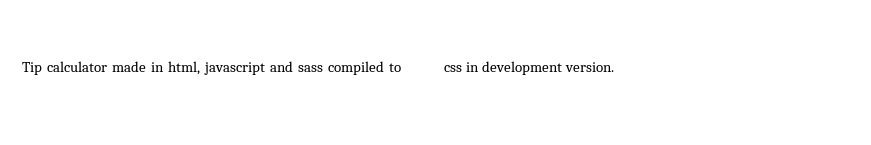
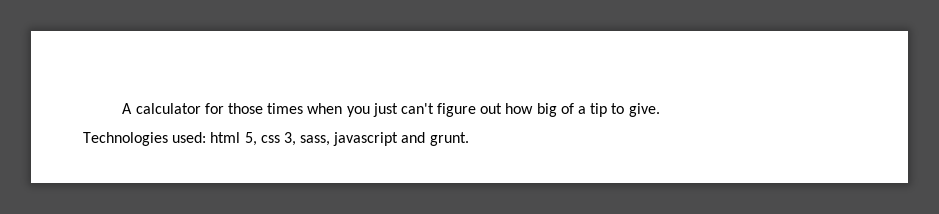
[22,61,614,75] Tip calculator made in html, javascript and sass compiled to css in development version. -> [122,103,660,117] [83,132,469,146] A calculator for those times when you just can't figure out how big of a tip to give. // Technologies used: html 5, css 3, sass, javascript and grunt.

